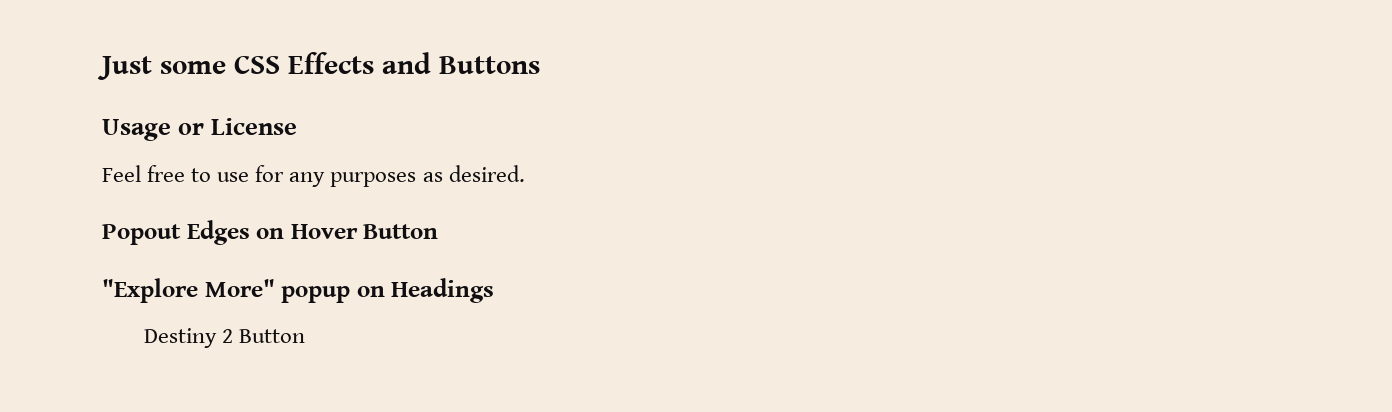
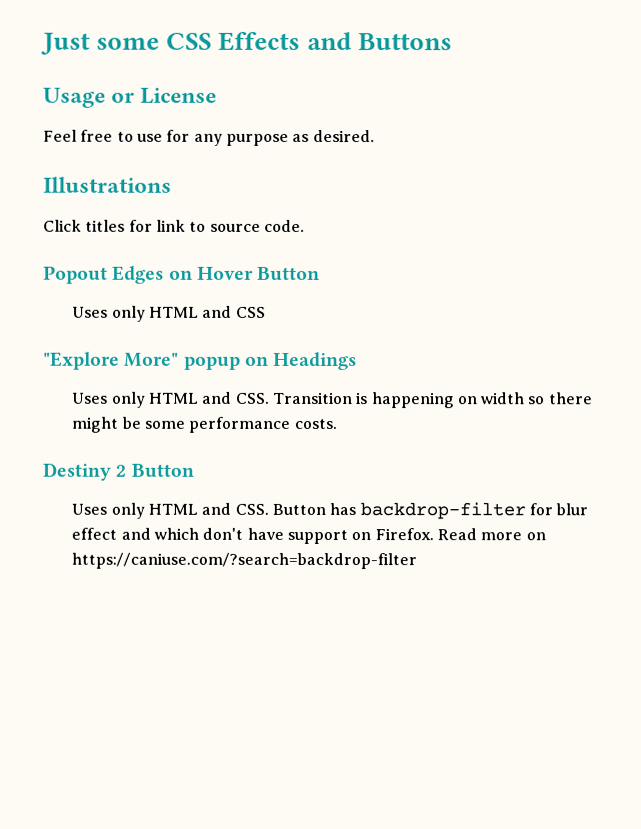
[330,172,417,187] purposes -> [225,133,289,146] purpose
(525, 173) none -> [43,176,172,193] [43,219,305,232] // Illustrations // Click titles for link to source code.
(439, 231) none -> [72,305,266,322] // Uses only HTML and CSS
[144,328,306,348] Destiny 2 Button -> [72,391,593,409] [71,416,337,433] [42,462,194,481] [71,502,589,520] [71,527,546,545] [71,552,418,570] Uses only HTML and CSS. Transition is happening on width so there might be some performance costs. // Destiny 2 Button // Uses only HTML and CSS. Button has backdrop-filter for blur effect and which don't have support on Firefox. Read more on https://caniuse.com/?search=backdrop-filter

